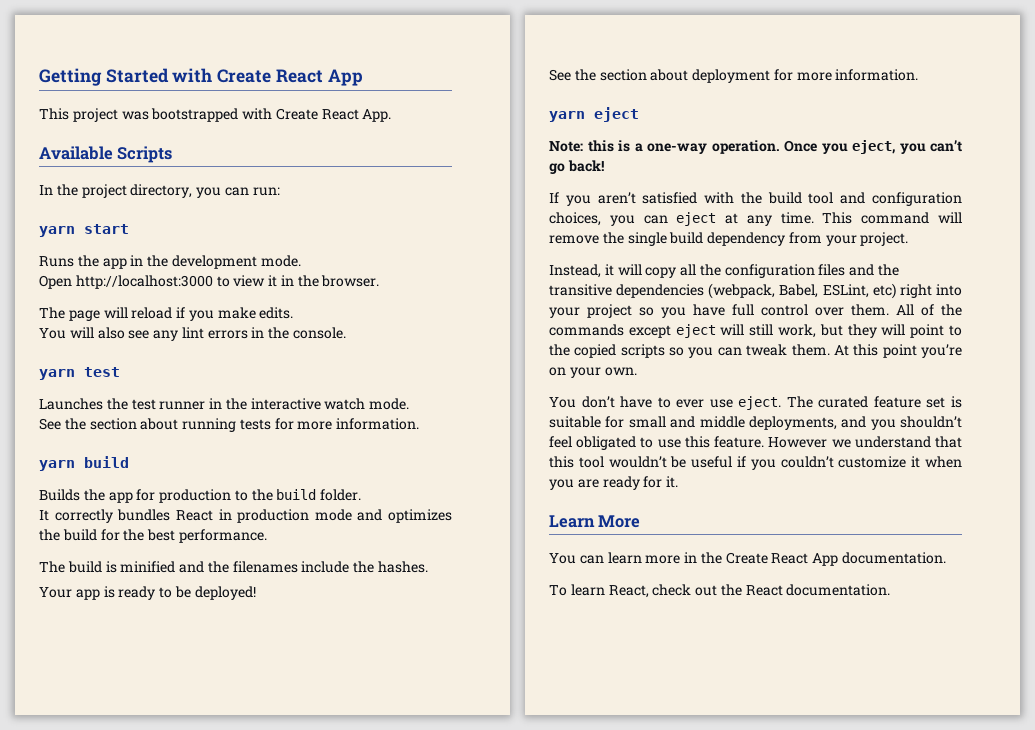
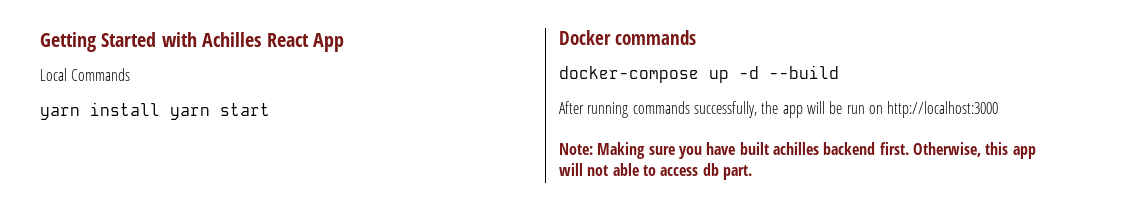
[217,69,272,83] Create -> [202,32,262,47] Achilles
[39,108,392,122] [39,146,173,163] [39,184,280,198] [39,224,129,237] [39,255,301,269] [39,275,380,289] [39,307,294,321] [39,327,347,341] [39,367,120,380] [39,398,410,410] [39,418,420,432] [39,456,129,471] [39,489,362,503] [39,509,452,523] [39,529,267,543] [39,561,429,573] [39,586,256,600] [549,69,919,83] [549,107,639,122] [549,140,962,154] [549,160,604,174] [549,192,962,206] [549,212,962,226] [549,232,909,246] [549,264,900,278] [549,283,962,299] [549,304,962,318] [549,324,962,338] [549,344,962,358] [549,367,637,378] [549,396,962,410] [549,416,962,430] [549,436,962,450] [549,456,962,470] [549,476,679,490] [549,515,641,528] [549,552,947,566] [549,584,891,598] This project was bootstrapped with Create React App. // Available Scripts // In the project directory, you can run: // yarn start // Runs the app in the development mode. // Open http://localhost:3000 to view it in the browser. // The page will reload if you make edits. // You will also see any lint errors in the console. // yarn test // Launches the test runner in the interactive watch mode. // See the section about running tests for more information. // yarn build // Builds the app for production to the build folder. // It correctly bundles React in production mode and optimizes the build for the best performance. // The build is minified and the filenames include the hashes. // Your app is ready to be deployed! // See the section about deployment for more information. // yarn eject // Note: this is a one-way operation. Once you eject, you can’t go back! // If you aren’t satisfied with the build tool and configuration choices, you can eject at any time. This command will remove the single build dependency from your project. // Instead, it will copy all the configuration files and the transitive dependencies (webpack, Babel, ESLint, etc) right into your project so you have full control over them. All of the commands except eject will still work, but they will point to the copied scripts so you can tweak them. At this point you’re on your own. // You don’t have to ever use eject. The curated feature set is suitable for small and middle deployments, and you shouldn’t feel obligated to use this feature. However we understand that this tool wouldn’t be useful if you couldn’t customize it when you are ready for it. // Learn More // You can learn more in the Create React App documentation. // To learn React, check out the React documentation. -> [40,68,131,81] [40,102,270,120] [559,30,696,45] [559,65,839,83] [559,101,999,118] [559,142,1036,159] [559,163,752,180] Local Commands // yarn install yarn start // Docker commands // docker-compose up -d --build // After running commands successfully, the app will be run on http://localhost:3000 // Note: Making sure you have built achilles backend first. Otherwise, this app will not able to access db part.

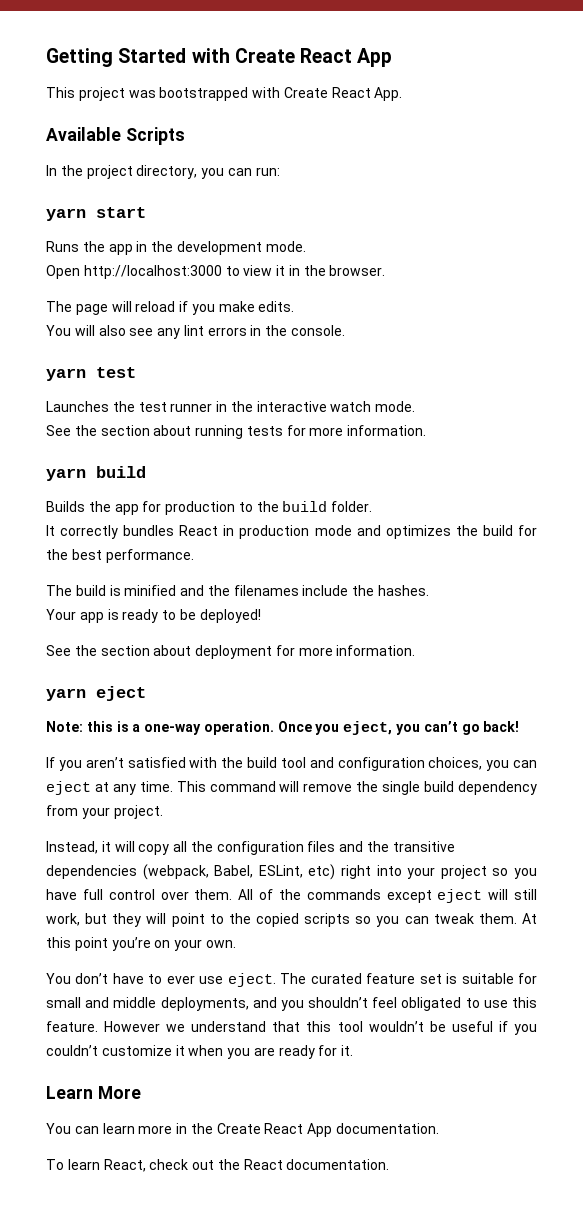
[202,32,262,47] Achilles -> [234,48,295,63] Create
[40,68,131,81] [40,102,270,120] [559,30,696,45] [559,65,839,83] [559,101,999,118] [559,142,1036,159] [559,163,752,180] Local Commands // yarn install yarn start // Docker commands // docker-compose up -d --build // After running commands successfully, the app will be run on http://localhost:3000 // Note: Making sure you have built achilles backend first. Otherwise, this app will not able to access db part. -> [46,87,403,101] [46,127,185,145] [46,165,280,179] [46,207,146,221] [46,241,306,255] [46,265,386,279] [46,301,295,315] [46,325,346,339] [46,367,136,381] [46,401,416,412] [46,425,427,439] [46,466,146,481] [46,501,373,515] [46,525,537,539] [46,549,194,563] [46,585,430,596] [46,609,261,623] [46,645,416,659] [46,686,146,701] [46,721,520,735] [46,757,537,771] [46,781,537,795] [46,805,163,819] [46,841,455,855] [46,864,538,880] [46,889,537,903] [46,913,538,927] [46,937,236,951] [46,973,537,987] [46,997,537,1011] [46,1021,537,1035] [46,1045,354,1059] [46,1086,141,1099] [46,1123,440,1137] [46,1159,390,1172] This project was bootstrapped with Create React App. // Available Scripts // In the project directory, you can run: // yarn start // Runs the app in the development mode. // Open http://localhost:3000 to view it in the browser. // The page will reload if you make edits. // You will also see any lint errors in the console. // yarn test // Launches the test runner in the interactive watch mode. // See the section about running tests for more information. // yarn build // Builds the app for production to the build folder. // It correctly bundles React in production mode and optimizes the build for the best performance. // The build is minified and the filenames include the hashes. // Your app is ready to be deployed! // See the section about deployment for more information. // yarn eject // Note: this is a one-way operation. Once you eject, you can’t go back! // If you aren’t satisfied with the build tool and configuration choices, you can eject at any time. This command will remove the single build dependency from your project. // Instead, it will copy all the configuration files and the transitive dependencies (webpack, Babel, ESLint, etc) right into your project so you have full control over them. All of the commands except eject will still work, but they will point to the copied scripts so you can tweak them. At this point you’re on your own. // You don’t have to ever use eject. The curated feature set is suitable for small and middle deployments, and you shouldn’t feel obligated to use this feature. However we understand that this tool wouldn’t be useful if you couldn’t customize it when you are ready for it. // Learn More // You can learn more in the Create React App documentation. // To learn React, check out the React documentation.

